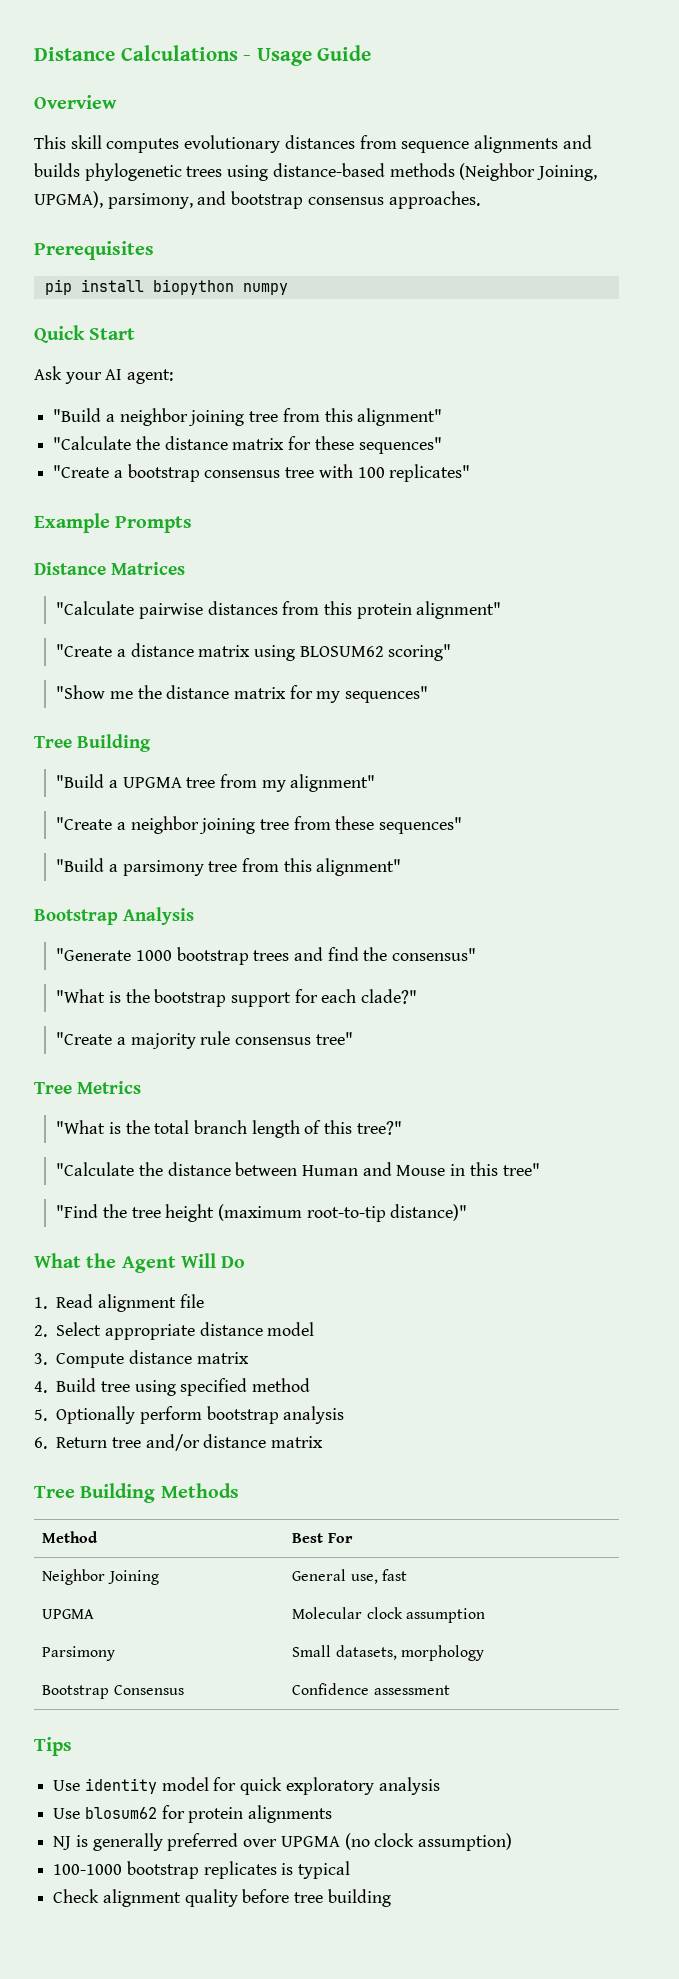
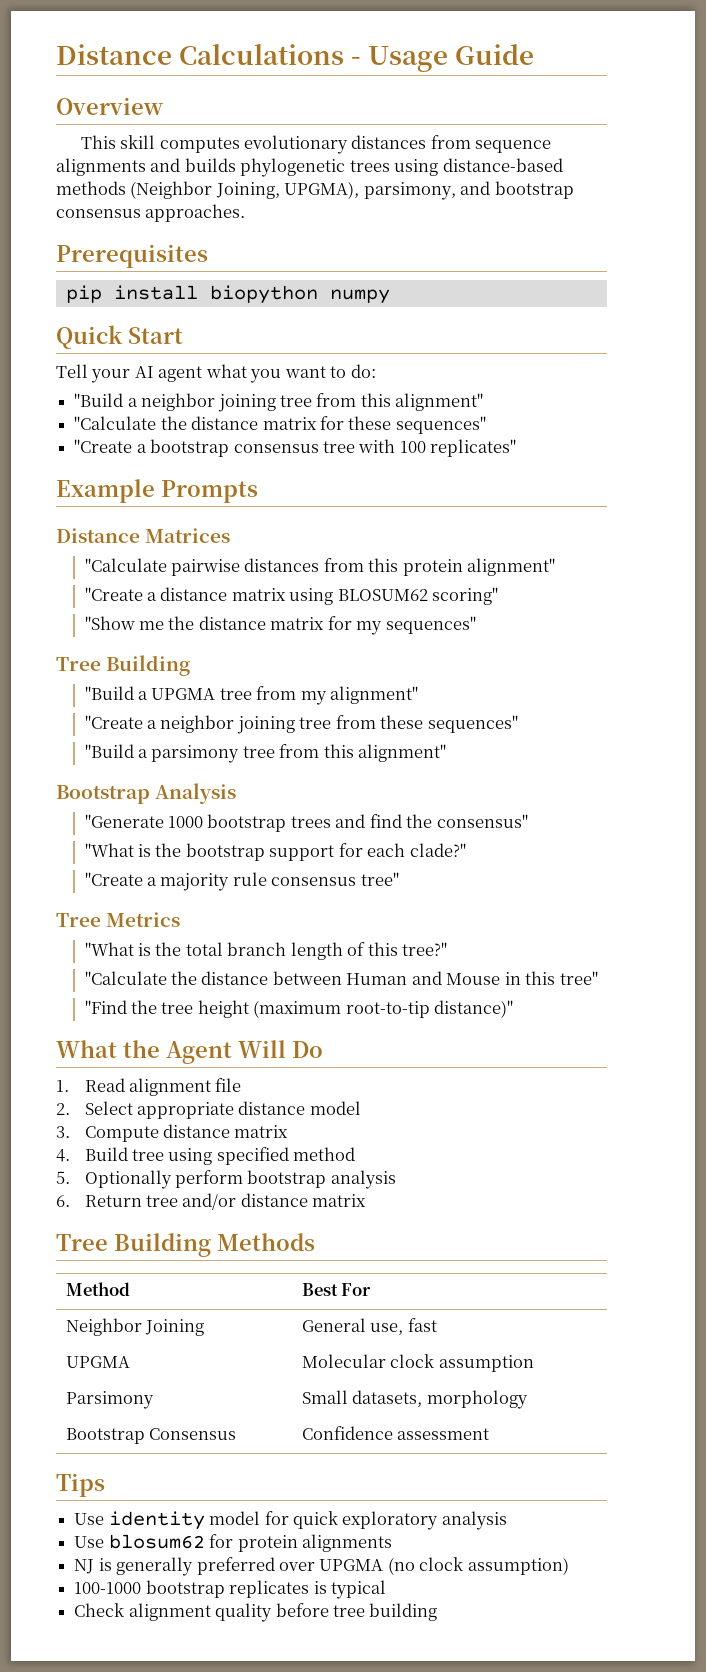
[34,366,62,380] Ask -> [56,364,88,378] Tell
[127,369,174,384] agent: -> [158,364,376,383] agent what you want to do:

